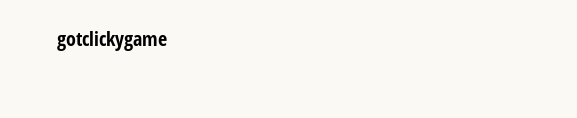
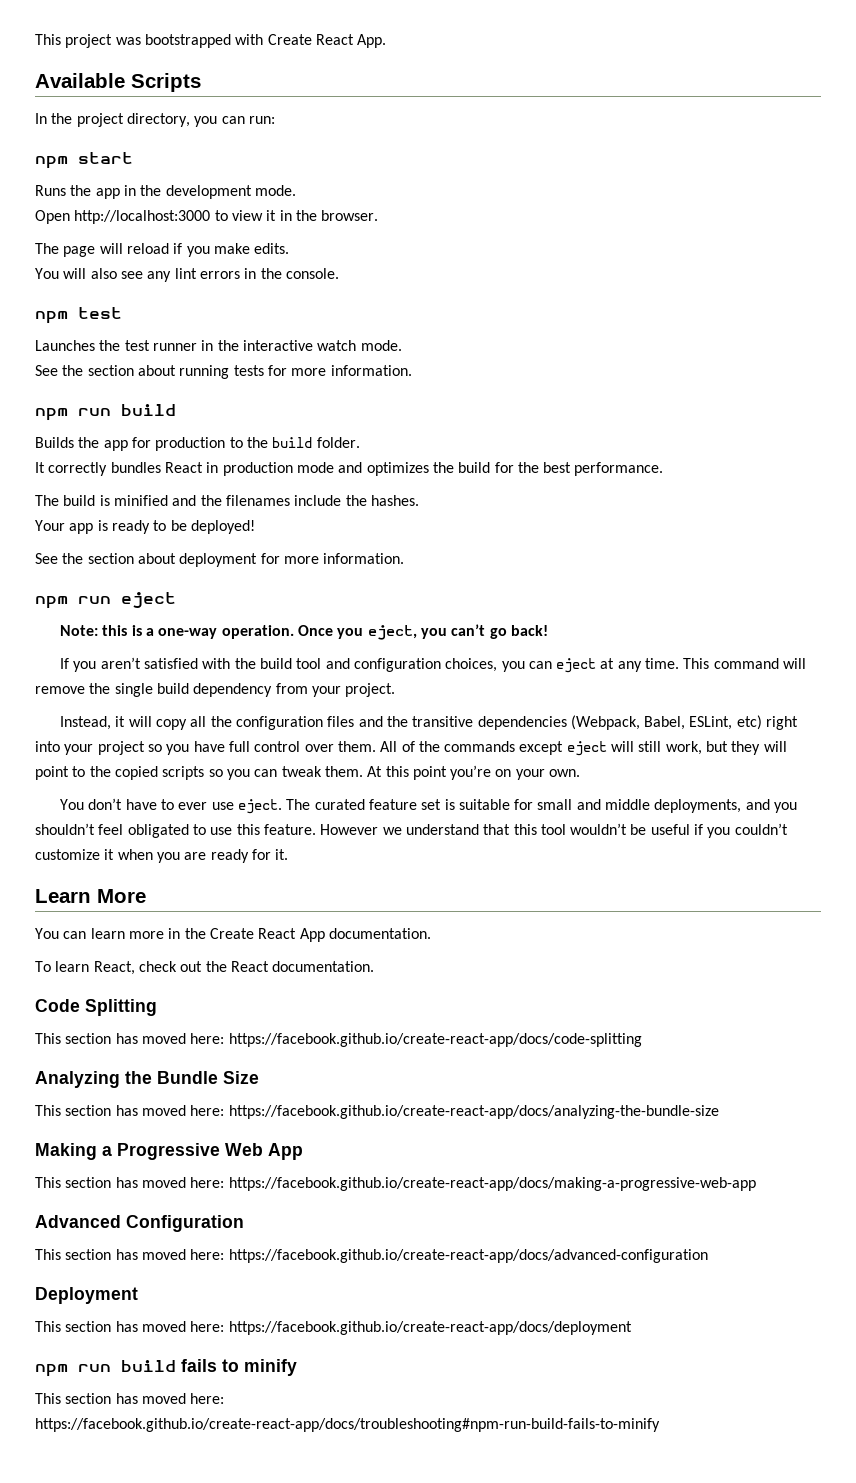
[57,31,167,51] gotclickygame -> [35,34,387,48] [35,73,201,92] [35,113,275,127] [35,152,133,169] [35,185,296,199] [35,210,379,224] [35,243,290,257] [35,268,339,282] [35,307,122,324] [35,340,402,351] [35,365,412,379] [35,404,176,421] [35,437,360,451] [35,462,664,476] [35,495,419,506] [35,520,255,534] [35,553,405,567] [35,592,176,609] [59,624,548,640] [59,657,807,673] [35,683,396,697] [59,715,799,730] [35,741,787,756] [35,765,581,780] [59,798,798,814] [35,823,788,838] [35,849,289,863] [35,889,146,903] [35,928,431,942] [35,961,375,975] [35,999,157,1016] [35,1033,642,1047] [35,1071,259,1088] [35,1105,719,1119] [35,1143,303,1160] [35,1177,756,1191] [35,1215,244,1232] [35,1249,708,1263] [35,1287,138,1304] [35,1321,632,1335] [35,1359,297,1377] [35,1393,225,1404] [35,1418,660,1432] This project was bootstrapped with Create React App. // Available Scripts // In the project directory, you can run: // npm start // Runs the app in the development mode. // Open http://localhost:3000 to view it in the browser. // The page will reload if you make edits. // You will also see any lint errors in the console. // npm test // Launches the test runner in the interactive watch mode. // See the section about running tests for more information. // npm run build // Builds the app for production to the build folder. // It correctly bundles React in production mode and optimizes the build for the best performance. // The build is minified and the filenames include the hashes. // Your app is ready to be deployed! // See the section about deployment for more information. // npm run eject // Note: this is a one-way operation. Once you eject, you can’t go back! // If you aren’t satisfied with the build tool and configuration choices, you can eject at any time. This command will remove the single build dependency from your project. // Instead, it will copy all the configuration files and the transitive dependencies (Webpack, Babel, ESLint, etc) right into your project so you have full control over them. All of the commands except eject will still work, but they will point to the copied scripts so you can tweak them. At this point you’re on your own. // You don’t have to ever use eject. The curated feature set is suitable for small and middle deployments, and you shouldn’t feel obligated to use this feature. However we understand that this tool wouldn’t be useful if you couldn’t customize it when you are ready for it. // Learn More // You can learn more in the Create React App documentation. // To learn React, check out the React documentation. // Code Splitting // This section has moved here: https://facebook.github.io/create-react-app/docs/code-splitting // Analyzing the Bundle Size // This section has moved here: https://facebook.github.io/create-react-app/docs/analyzing-the-bundle-size // Making a Progressive Web App // This section has moved here: https://facebook.github.io/create-react-app/docs/making-a-progressive-web-app // Advanced Configuration // This section has moved here: https://facebook.github.io/create-react-app/docs/advanced-configuration // Deployment // This section has moved here: https://facebook.github.io/create-react-app/docs/deployment // npm run build fails to minify // This section has moved here: https://facebook.github.io/create-react-app/docs/troubleshooting#npm-run-build-fails-to-minify

